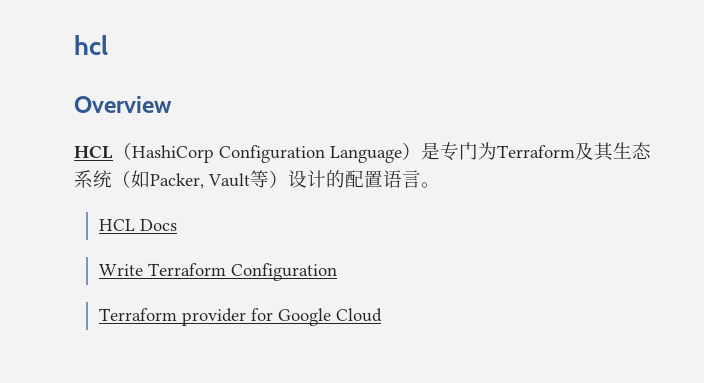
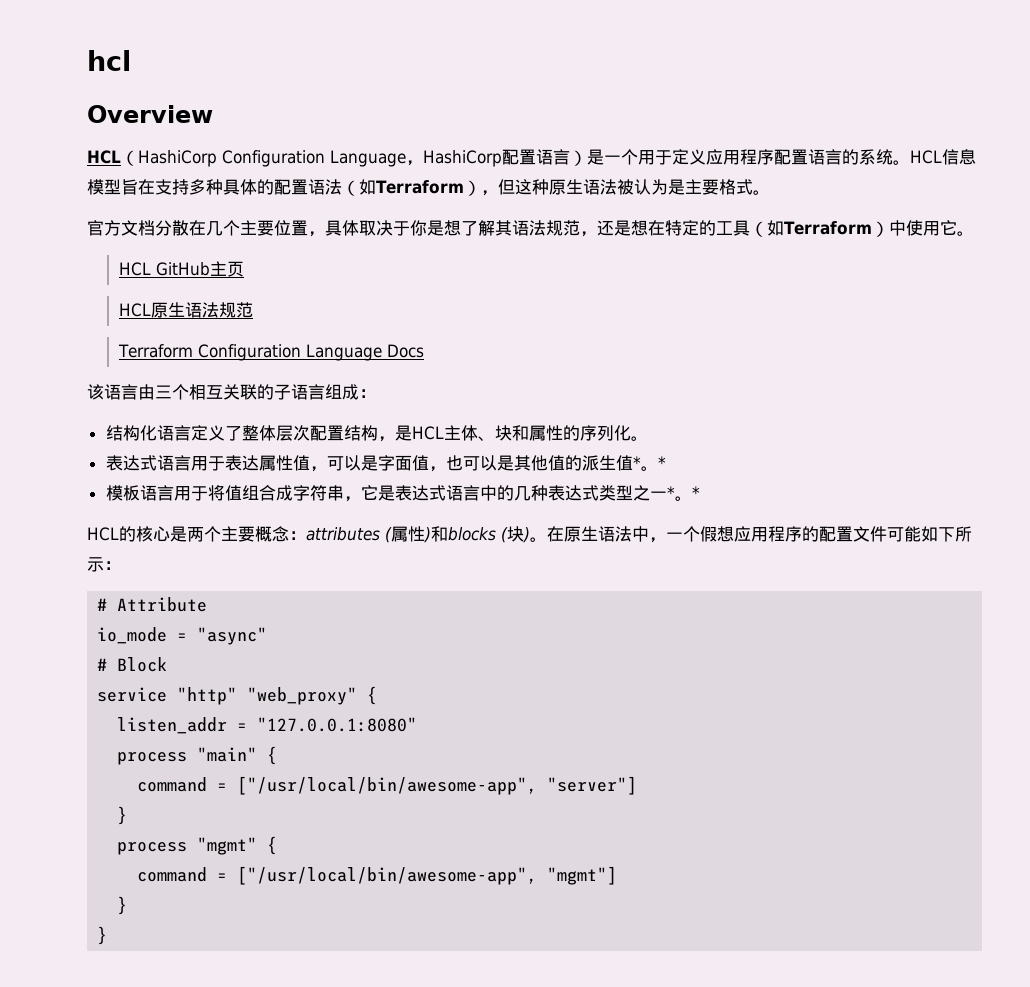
[402,142,651,161] [74,170,440,189] [98,219,177,231] [98,263,337,281] [98,308,382,326] ）是专门为Terraform及其生态系统（如Packer, Vault等）设计的配置语言。 // HCL Docs // Write Terraform Configuration // Terraform provider for Google Cloud -> [406,149,976,167] [87,179,770,196] [87,220,974,237] [118,261,244,277] [118,302,253,318] [117,344,424,361] [87,384,376,400] [105,425,648,442] [105,455,666,472] [105,485,700,502] [87,526,972,543] [87,557,121,572] [97,597,208,612] [97,627,268,645] [97,657,168,672] [97,686,378,705] [117,717,418,734] [117,746,278,765] [137,776,638,795] [117,806,128,825] [117,836,278,855] [137,866,618,885] [117,896,128,915] [97,926,108,945] ，HashiCorp配置语言）是一个用于定义应用程序配置语言的系统。HCL信息模型旨在支持多种具体的配置语法（如Terraform），但这种原生语法被认为是主要格式。 // 官方文档分散在几个主要位置，具体取决于你是想了解其语法规范，还是想在特定的工具（如Terraform）中使用它。 // HCL GitHub主页 // HCL原生语法规范 // Terraform Configuration Language Docs // 该语言由三个相互关联的子语言组成： // 结构化语言定义了整体层次配置结构，是HCL主体、块和属性的序列化。 // 表达式语言用于表达属性值，可以是字面值，也可以是其他值的派生值*。* // 模板语言用于将值组合成字符串，它是表达式语言中的几种表达式类型之一*。* // HCL的核心是两个主要概念：attributes (属性)和blocks (块)。在原生语法中，一个假想应用程序的配置文件可能如下所示： // # Attribute // io_mode = "async" // # Block // service "http" "web_proxy" { // listen_addr = "127.0.0.1:8080" // process "main" { // command = ["/usr/local/bin/awesome-app", "server"] // } // process "mgmt" { // command = ["/usr/local/bin/awesome-app", "mgmt"] // } // }

